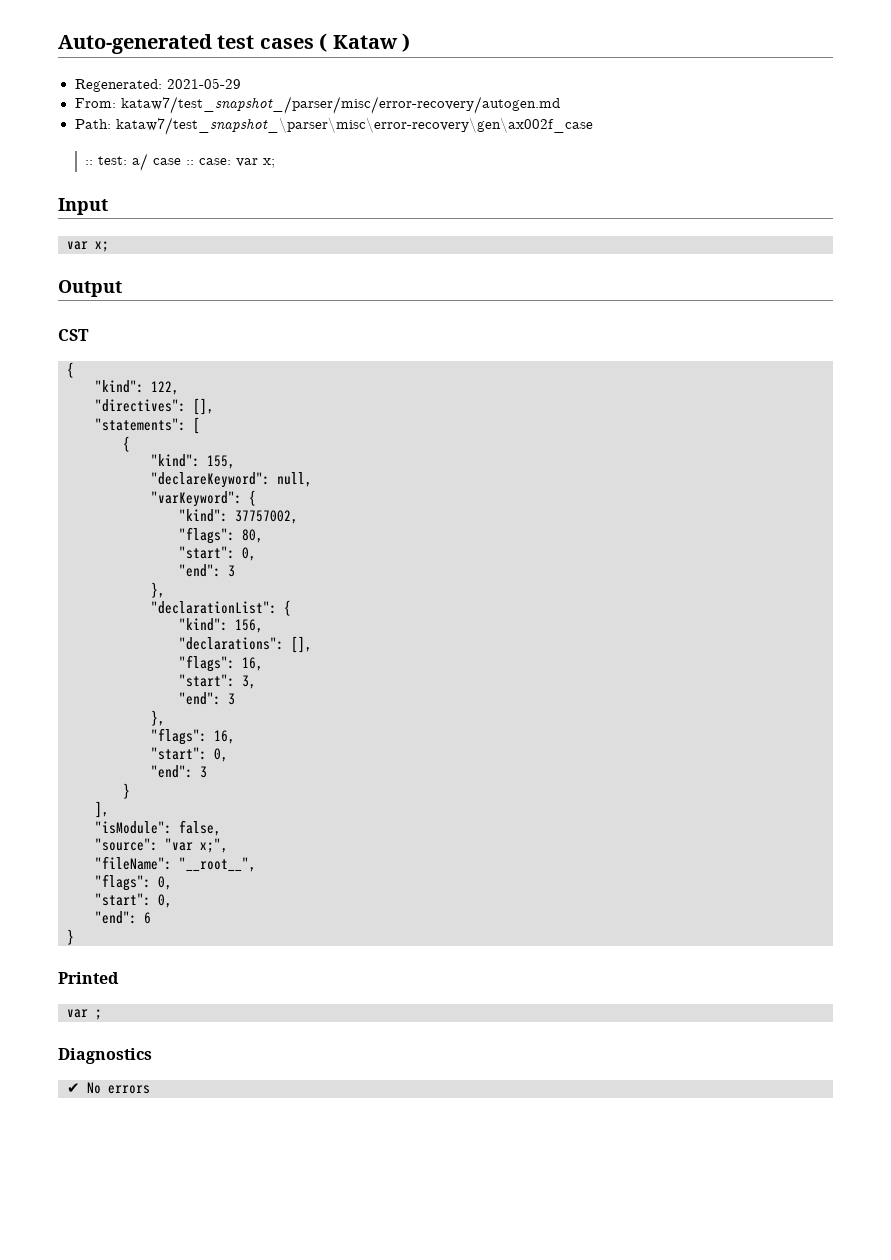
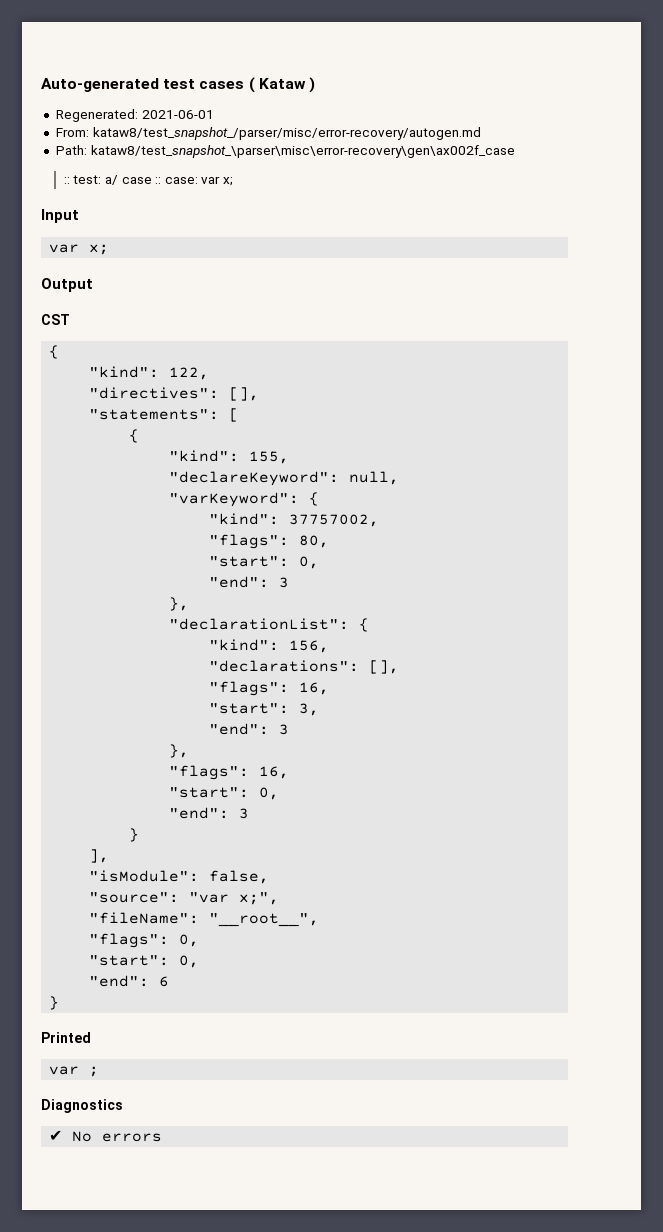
[166,78,241,89] 2021-05-29 -> [141,110,214,119] 2021-06-01
[120,96,560,114] kataw7/test_snapshot_/parser/misc/error-recovery/autogen.md -> [92,127,481,140] kataw8/test_snapshot_/parser/misc/error-recovery/autogen.md
[115,117,593,135] kataw7/test_snapshot_\parser\misc\error-recovery\gen\ax002f_case -> [90,145,515,158] kataw8/test_snapshot_\parser\misc\error-recovery\gen\ax002f_case

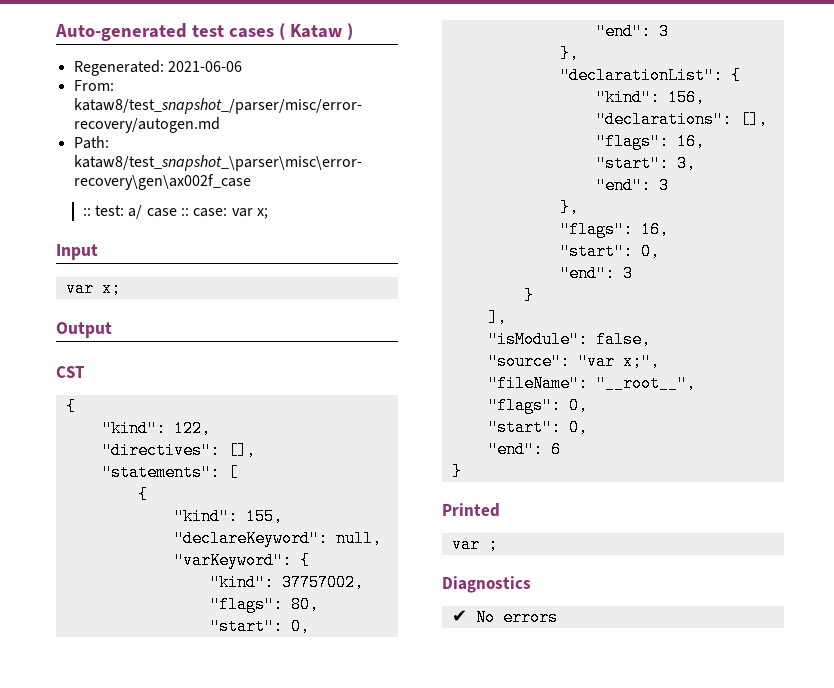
[141,110,214,119] 2021-06-01 -> [167,61,242,72] 2021-06-06

